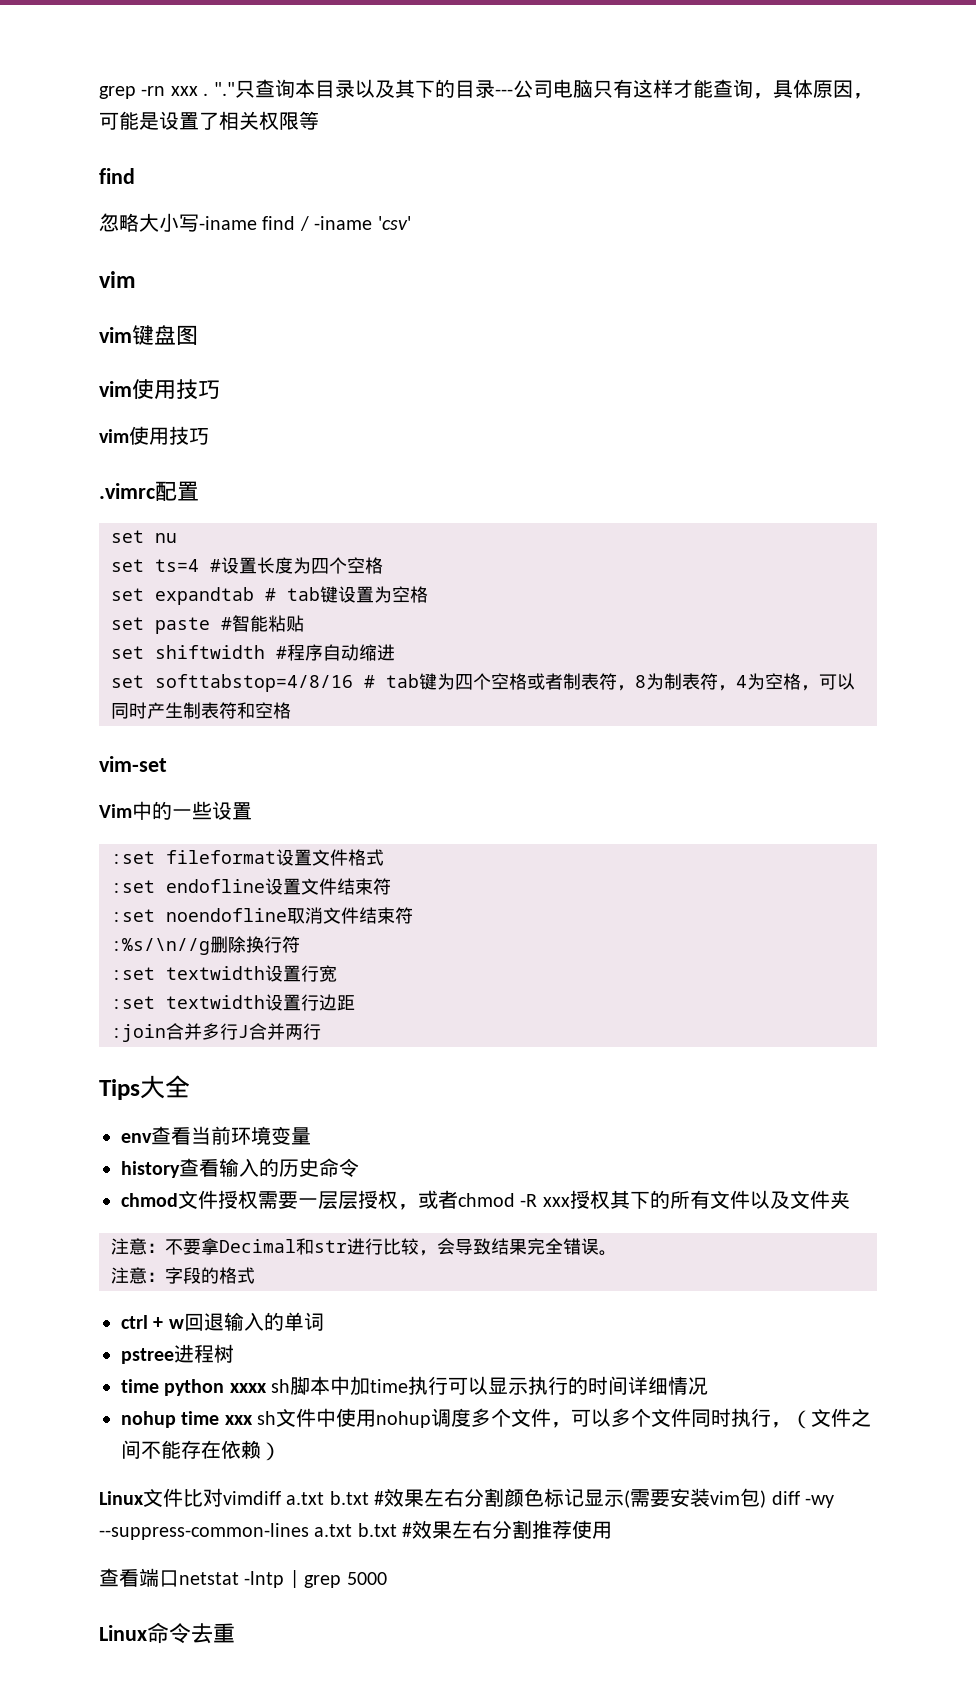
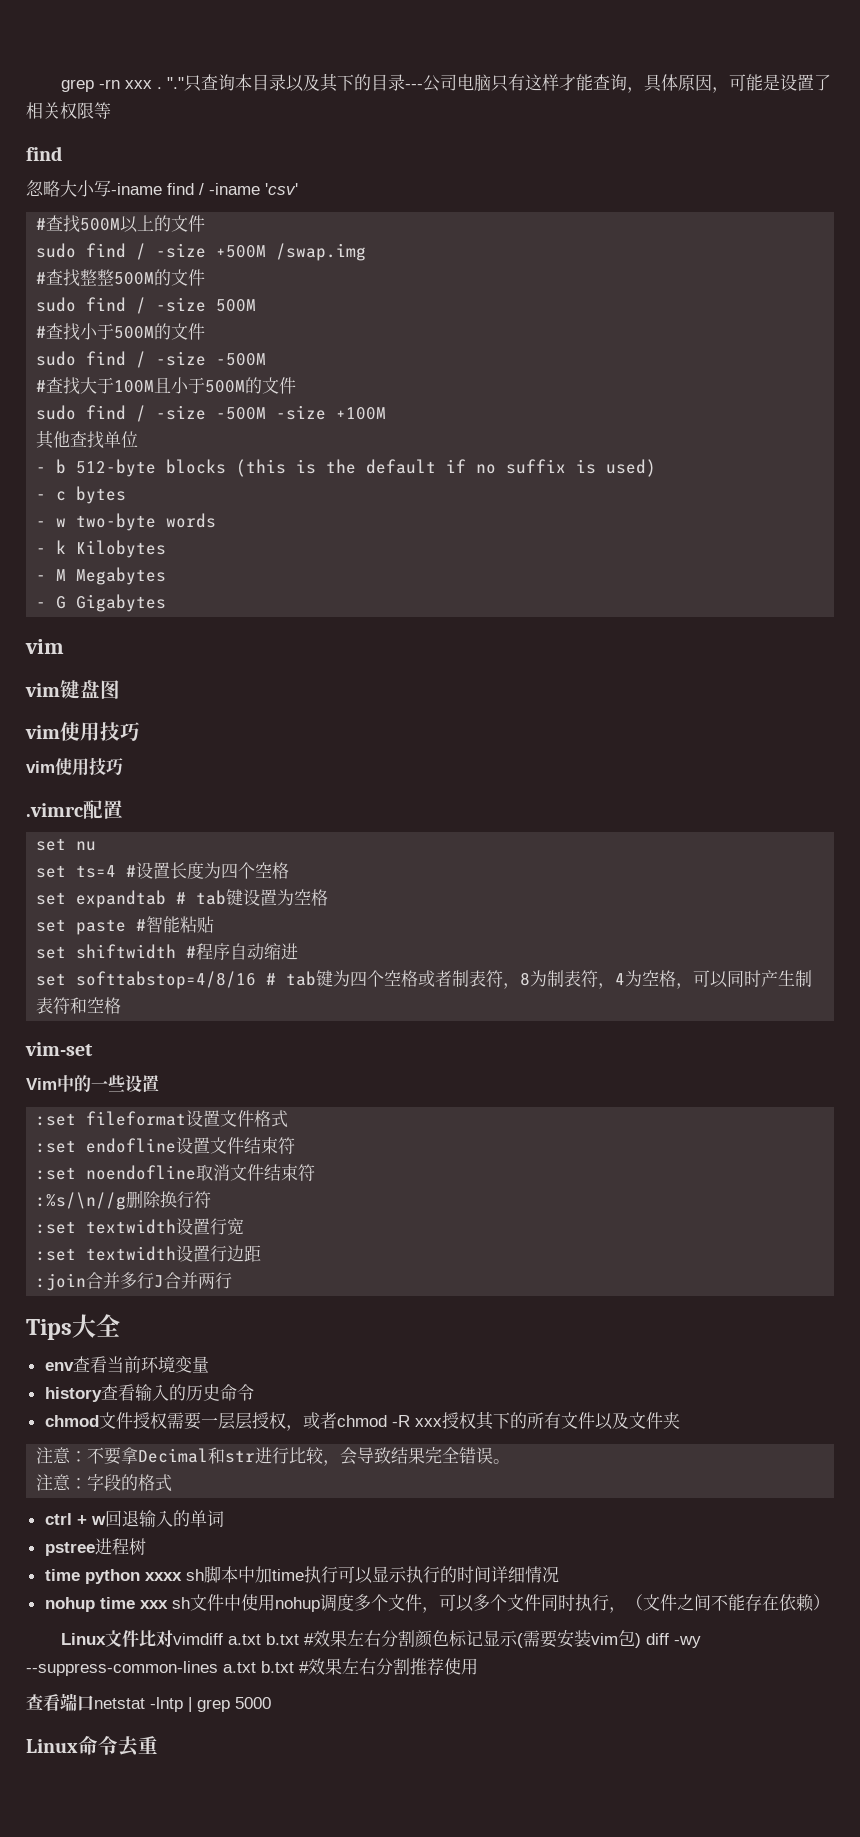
(411, 223) none -> [36,215,206,233] [36,243,367,261] [36,269,206,287] [36,297,257,314] [36,323,206,341] [36,351,267,368] [36,377,297,395] [36,405,387,422] [36,430,139,449] [36,459,657,477] [36,486,127,504] [36,513,217,531] [36,540,167,558] [36,567,167,585] [36,594,167,612] // #查找500M以上的文件 // sudo find / -size +500M /swap.img // #查找整整500M的文件 // sudo find / -size 500M // #查找小于500M的文件 // sudo find / -size -500M // #查找大于100M且小于500M的文件 // sudo find / -size -500M -size +100M // 其他查找单位 // - b 512-byte blocks (this is the default if no suffix is used) // - c bytes // - w two-byte words // - k Kilobytes // - M Megabytes // - G Gigabytes

